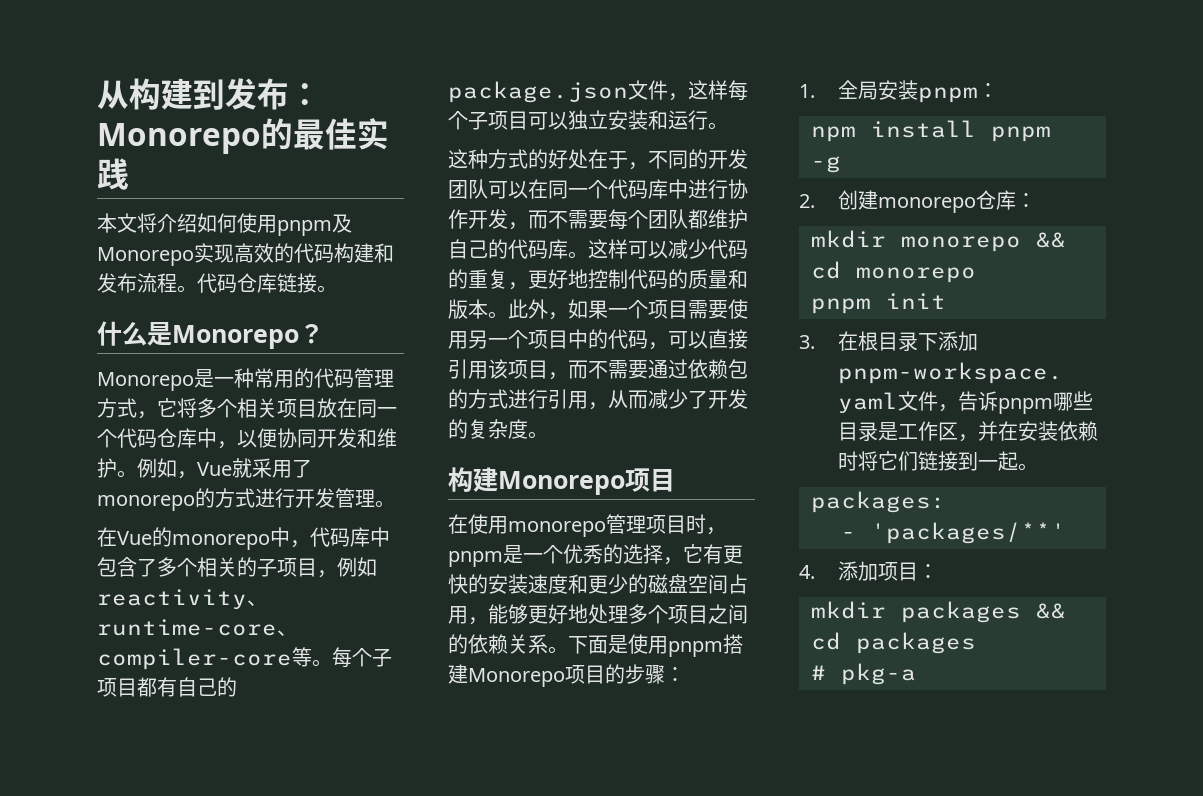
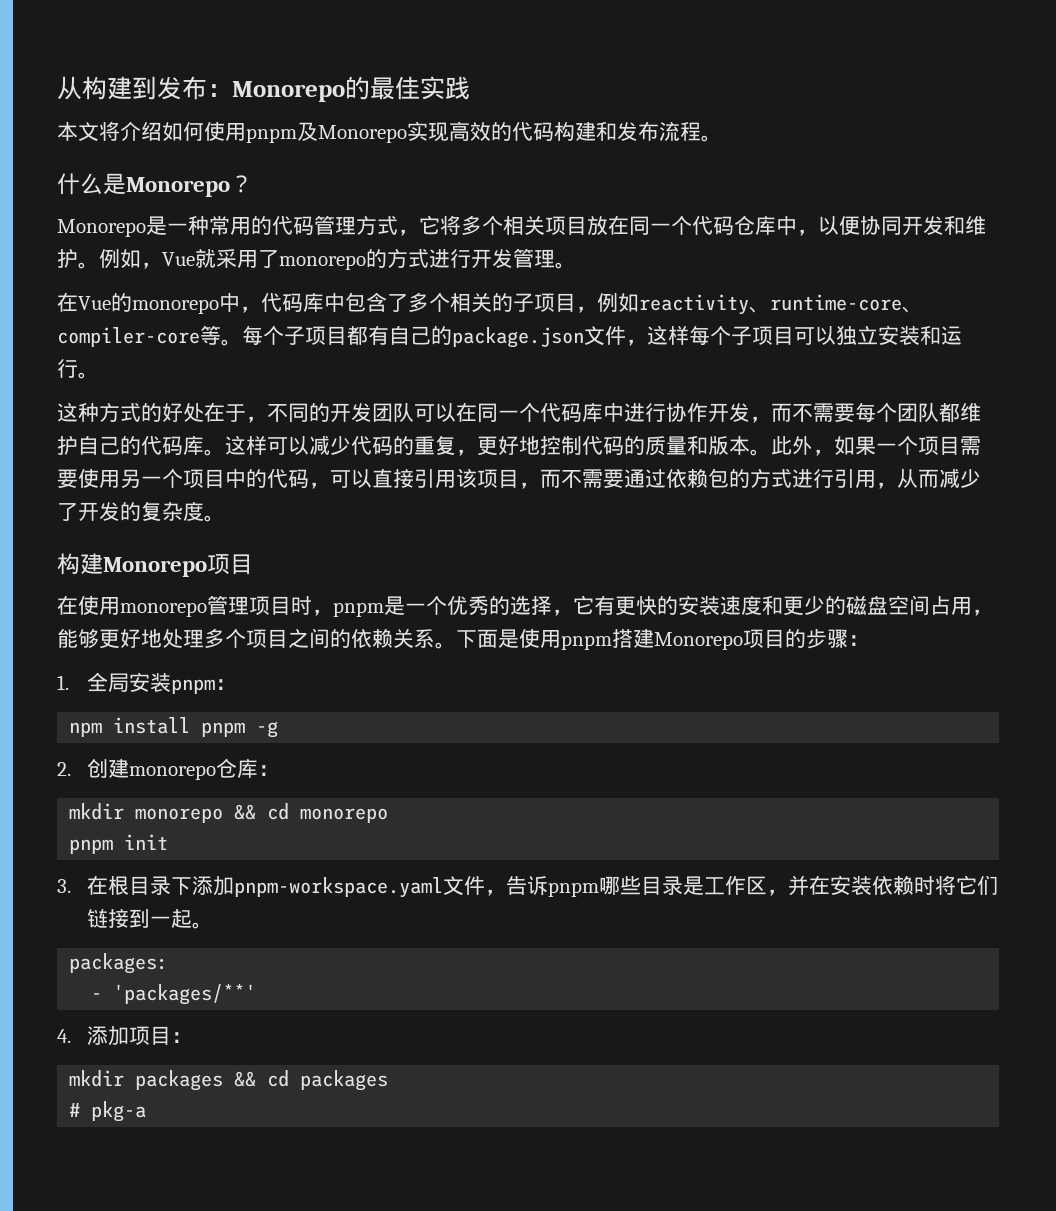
[197,273,337,293] 代码仓库链接。 -> (722, 138) none

